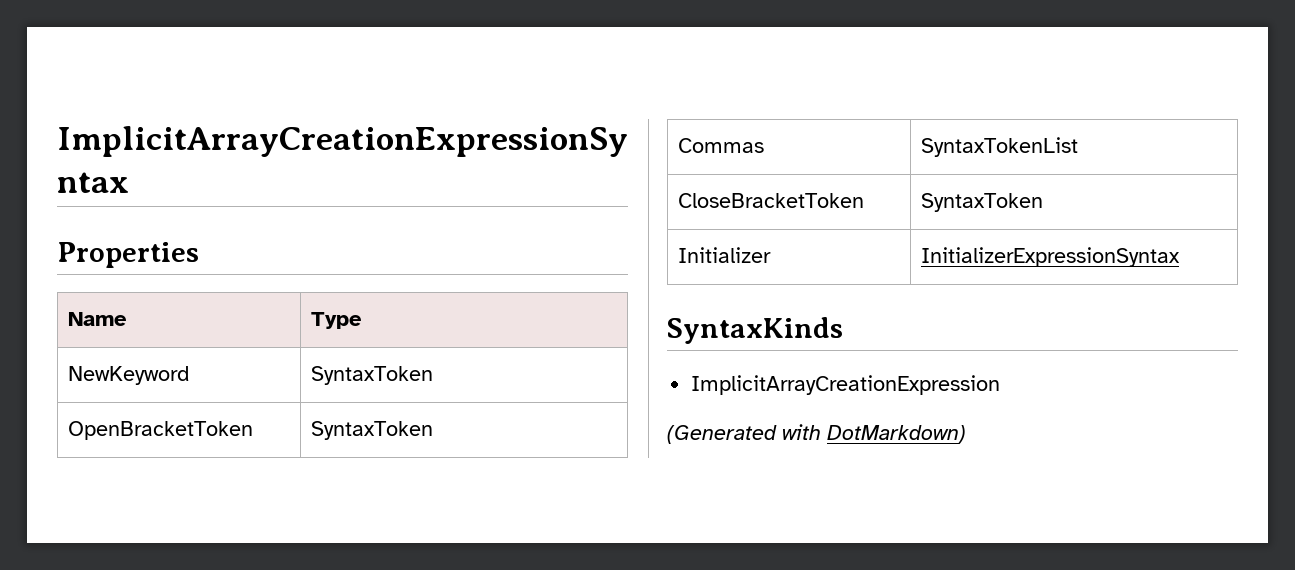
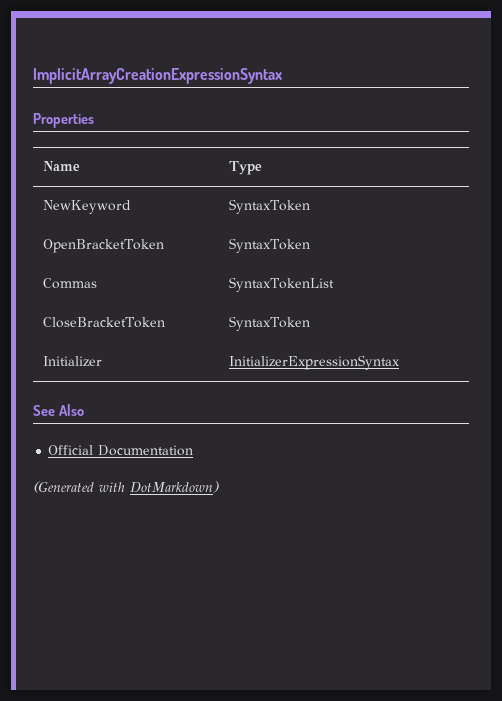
[667,317,843,344] [691,375,1001,395] SyntaxKinds // ImplicitArrayCreationExpression -> [33,404,84,416] [48,445,194,456] See Also // Official Documentation

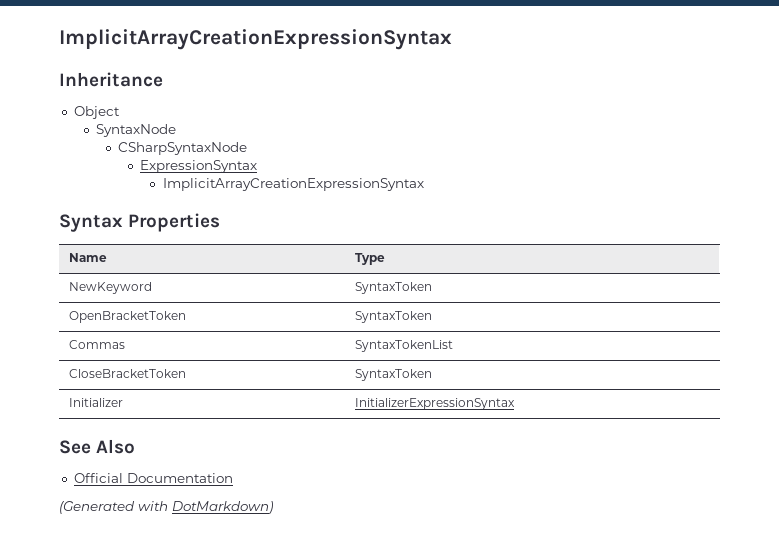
[33,68,282,84] ImplicitArrayCreationExpressionSyntax // -> [59,29,452,50] [59,72,163,87] [73,106,120,119] [96,124,177,137] [118,142,248,155] [140,160,258,173] [162,178,424,191] [59,214,123,232] ImplicitArrayCreationExpressionSyntax // Inheritance // Object // SyntaxNode // CSharpSyntaxNode // ExpressionSyntax // ImplicitArrayCreationExpressionSyntax // Syntax

